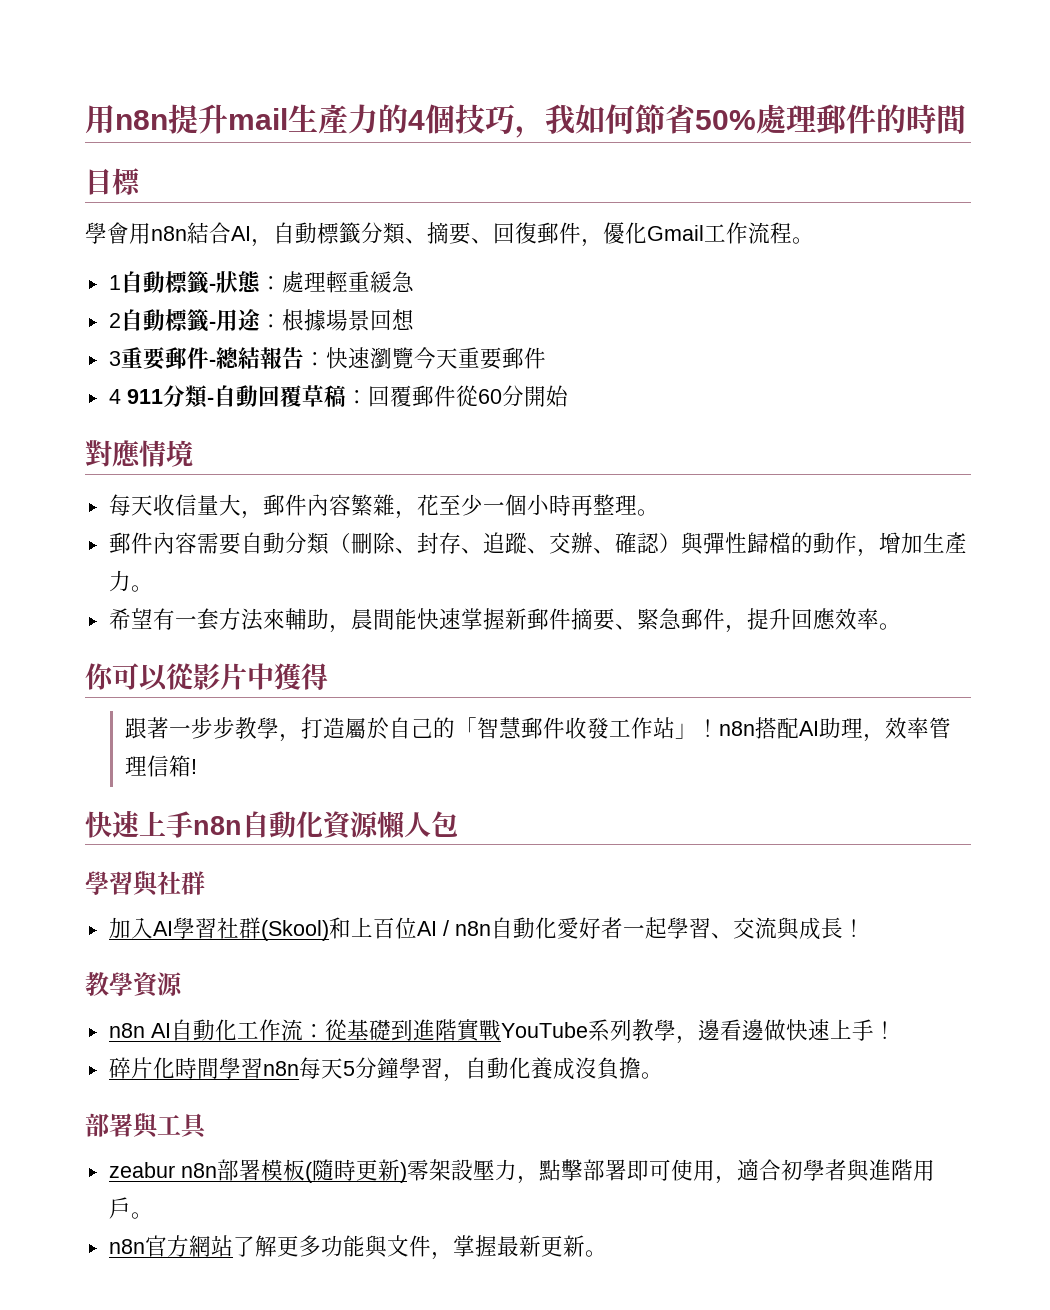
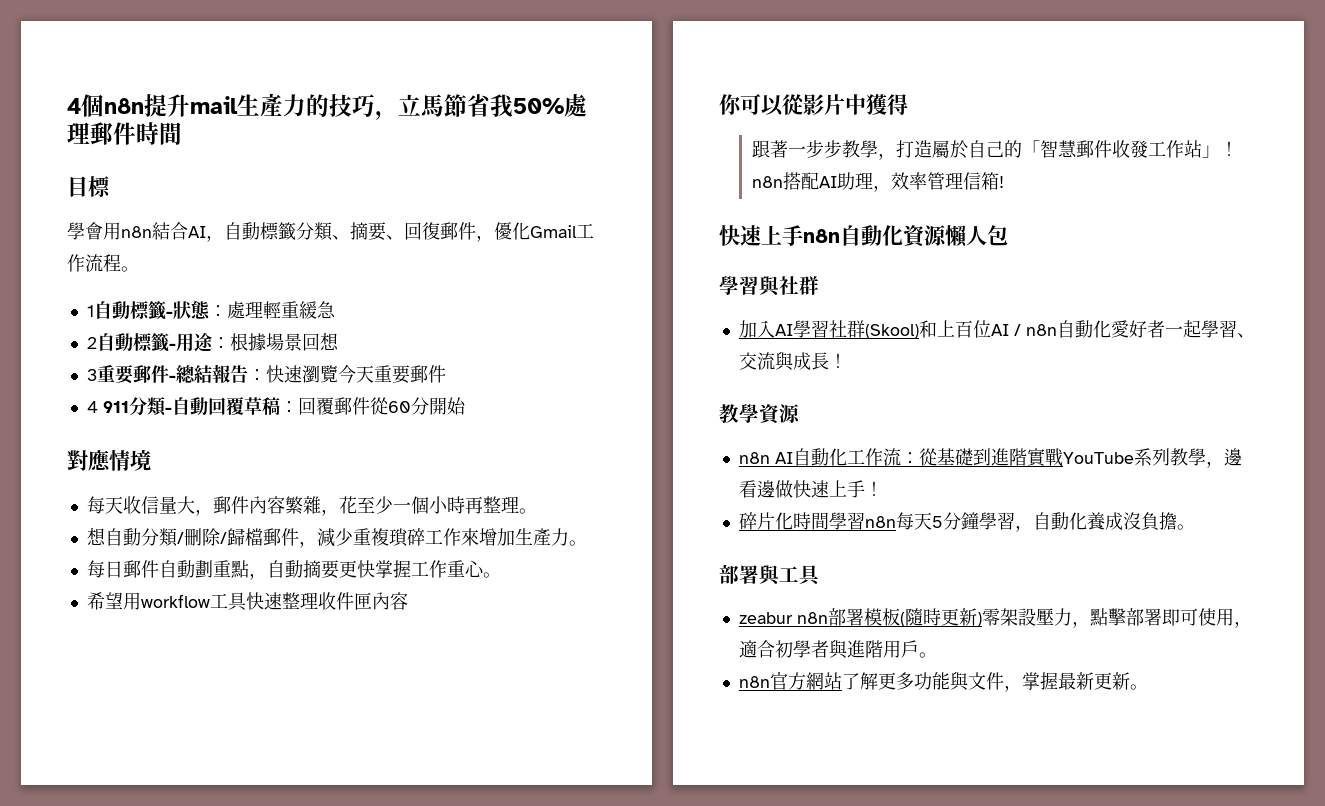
[85,104,115,134] 用 -> [67,94,104,117] 4個
[408,104,696,138] 4個技巧，我如何節省 -> [329,94,513,120] 技巧，立馬節省我
[876,104,906,133] 的 -> (136, 133) none
[108,532,967,557] [108,570,153,592] [108,608,901,633] 郵件內容需要自動分類（刪除、封存、追蹤、交辦、確認）與彈性歸檔的動作，增加生產力。 // 希望有一套方法來輔助，晨間能快速掌握新郵件摘要、緊急郵件，提升回應效率。 -> [86,527,587,548] [86,560,501,580] [86,592,408,611] 想自動分類/刪除/歸檔郵件，減少重複瑣碎工作來增加生產力。 // 每日郵件自動劃重點，自動摘要更快掌握工作重心。 // 希望用workflow工具快速整理收件匣內容

